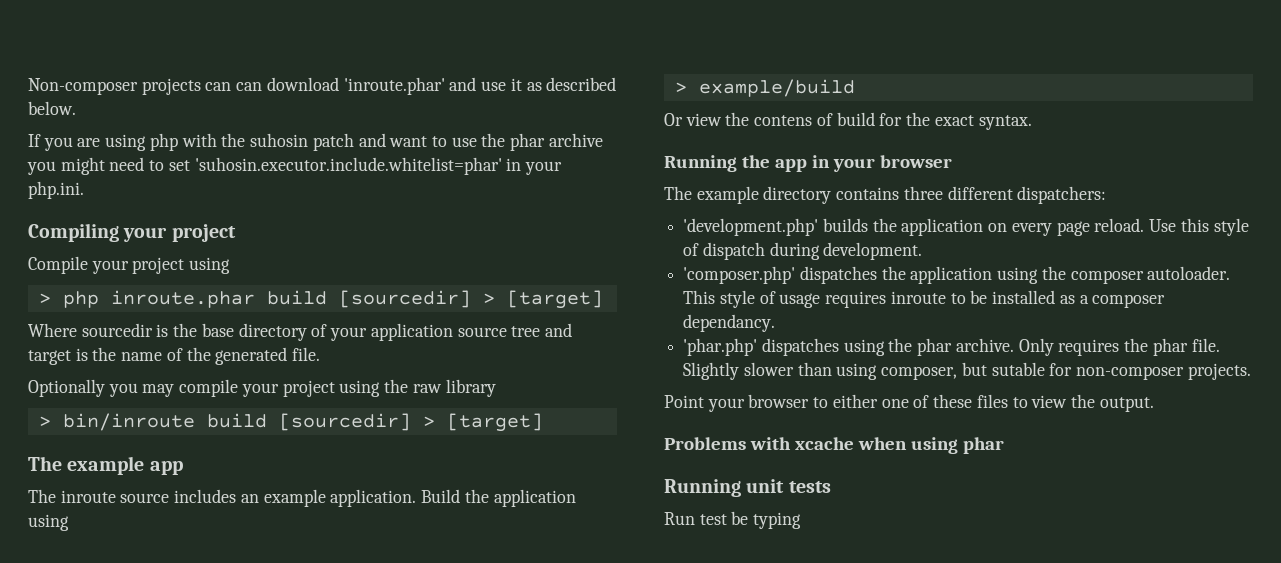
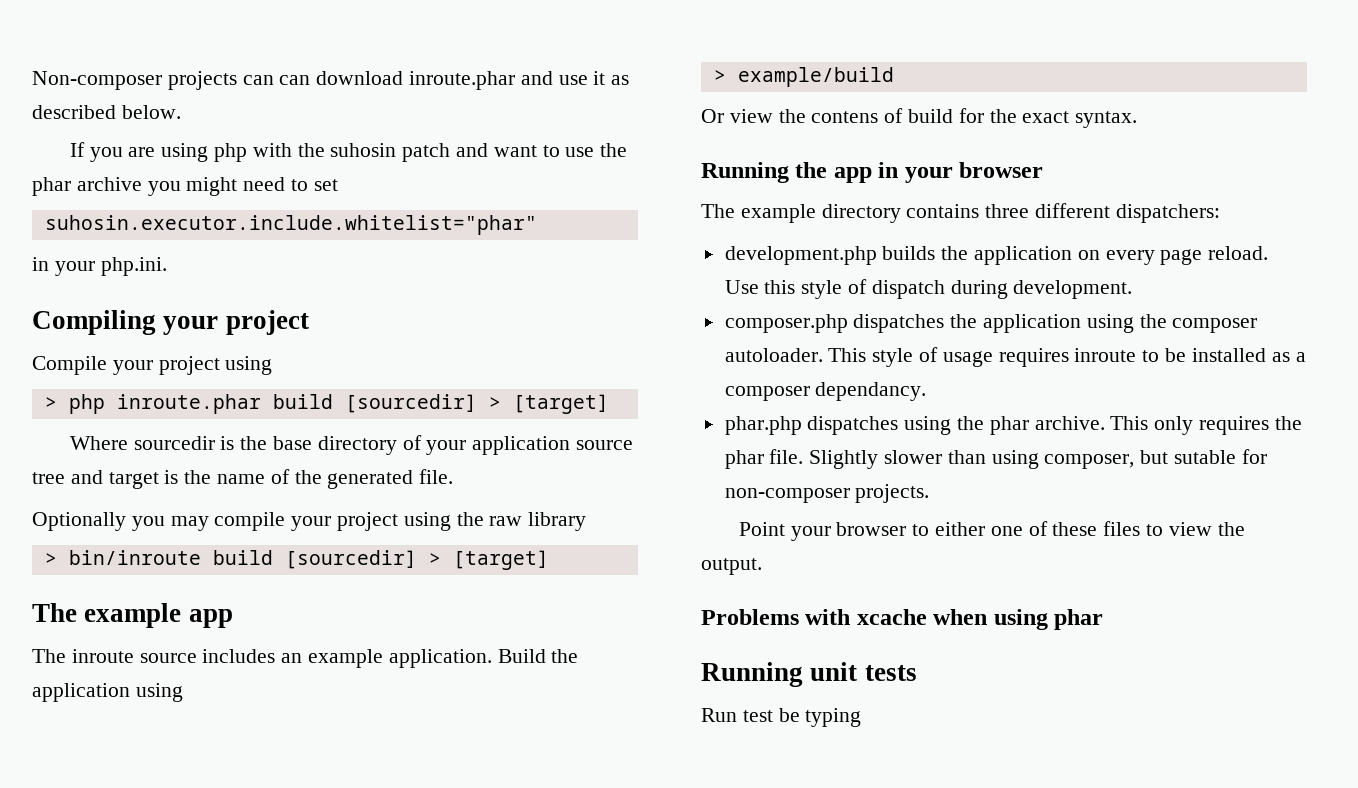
[343,77,445,95] 'inroute.phar' -> [409,71,516,90] inroute.phar
[194,157,502,175] 'suhosin.executor.include.whitelist=phar' -> [44,215,537,235] // suhosin.executor.include.whitelist="phar" //
[683,218,819,236] 'development.php' -> [724,246,877,265] development.php
[683,266,796,284] 'composer.php' -> [724,314,848,333] composer.php
[683,338,758,356] 'phar.php' -> [724,416,802,435] phar.php
[1018,338,1054,356] Only -> [1110,416,1194,435] This only

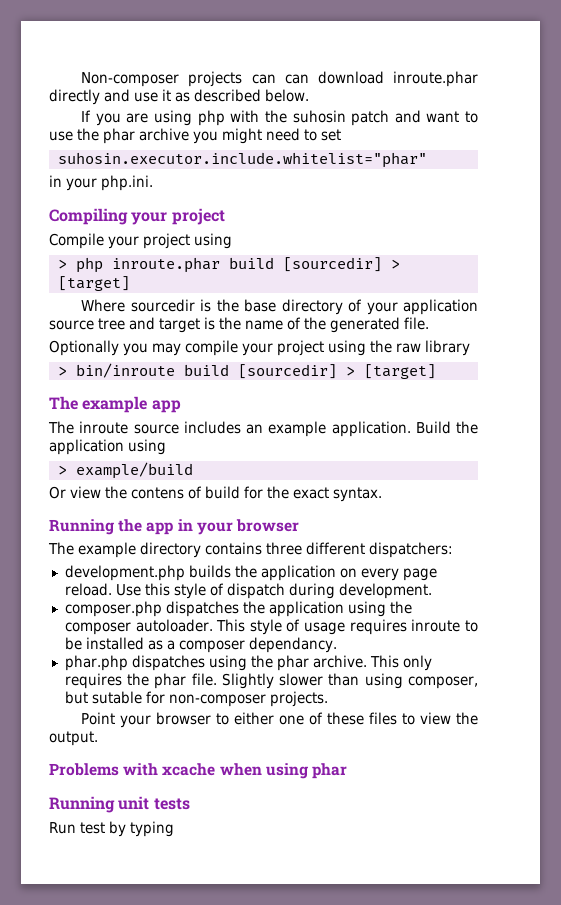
(516, 80) none -> [49,89,100,105] directly
[778,708,800,722] be -> [109,821,126,837] by

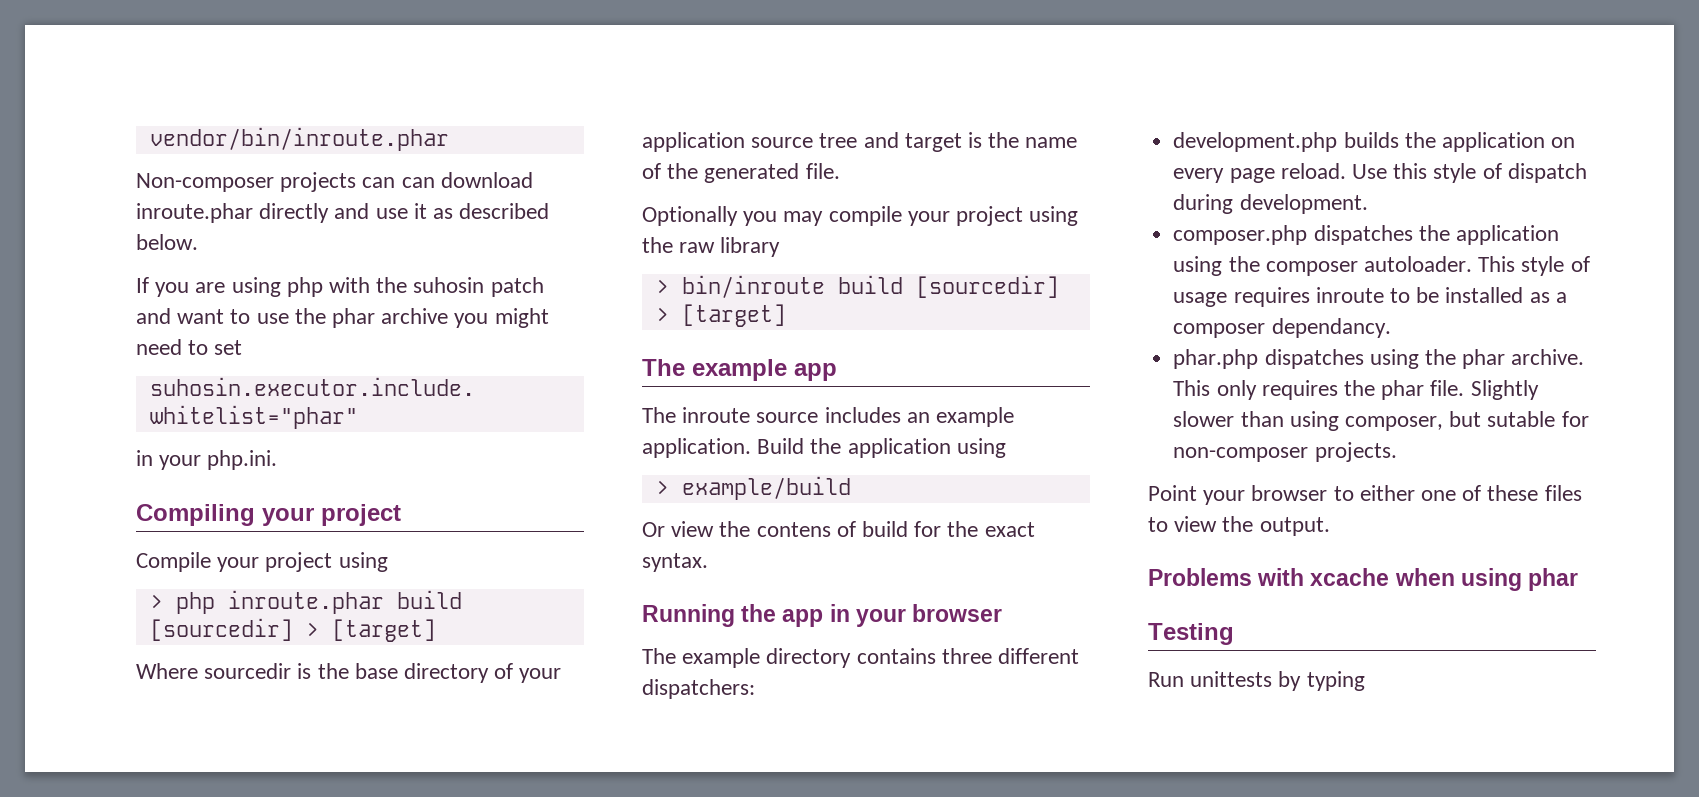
(81, 79) none -> [149,127,449,151] vendor/bin/inroute.phar //
[49,796,190,813] Running unit tests -> [1148,623,1234,645] Testing
[80,822,105,834] test -> [1190,671,1273,687] unittests

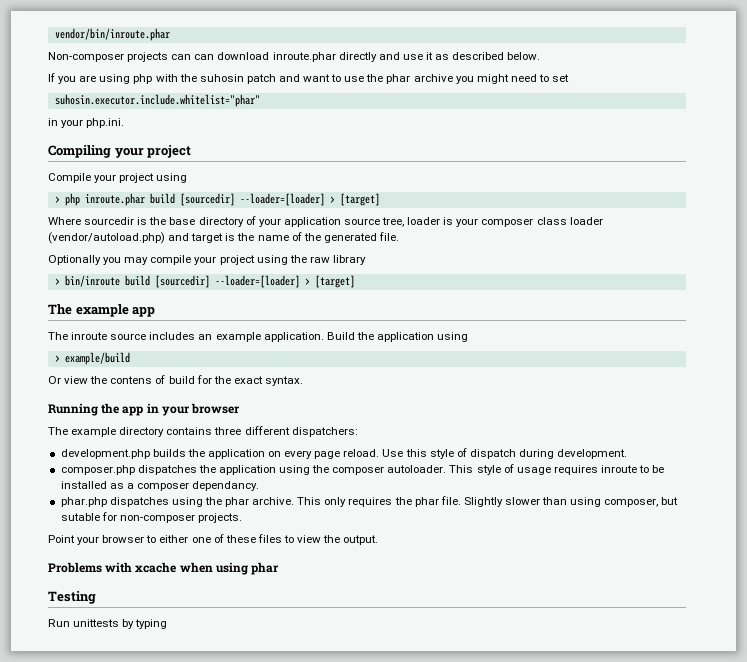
(293, 629) none -> [239,193,325,206] --loader=[loader]
[819,133,858,148] tree -> [382,217,603,227] [48,232,165,244] tree, loader is your composer class loader (vendor/autoload.php)
(1059, 286) none -> [214,275,300,288] --loader=[loader]

